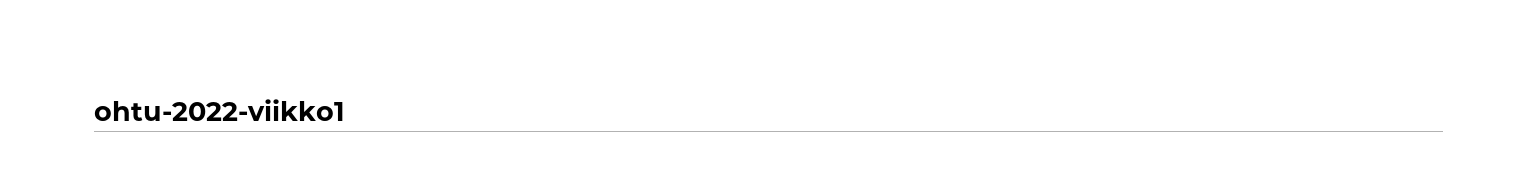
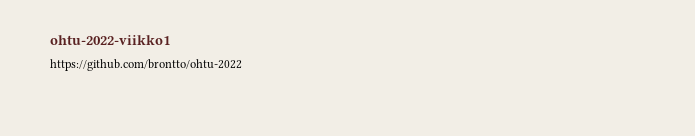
(345, 110) none -> [50,59,242,71] // https://github.com/brontto/ohtu-2022

